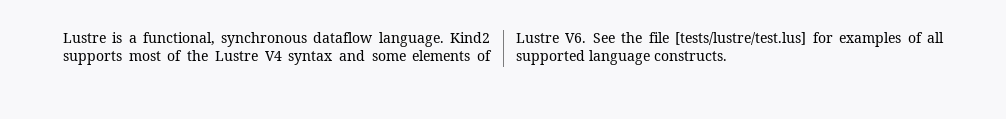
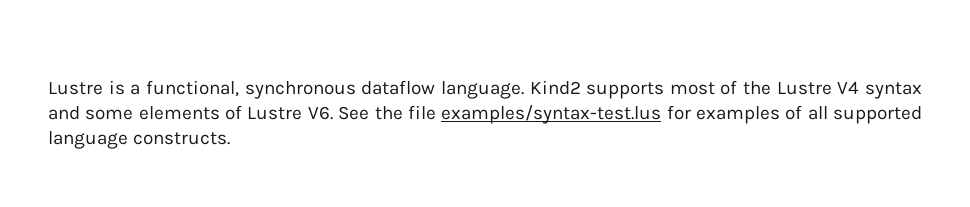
[675,32,807,45] [tests/lustre/test.lus] -> [441,105,662,124] examples/syntax-test.lus

